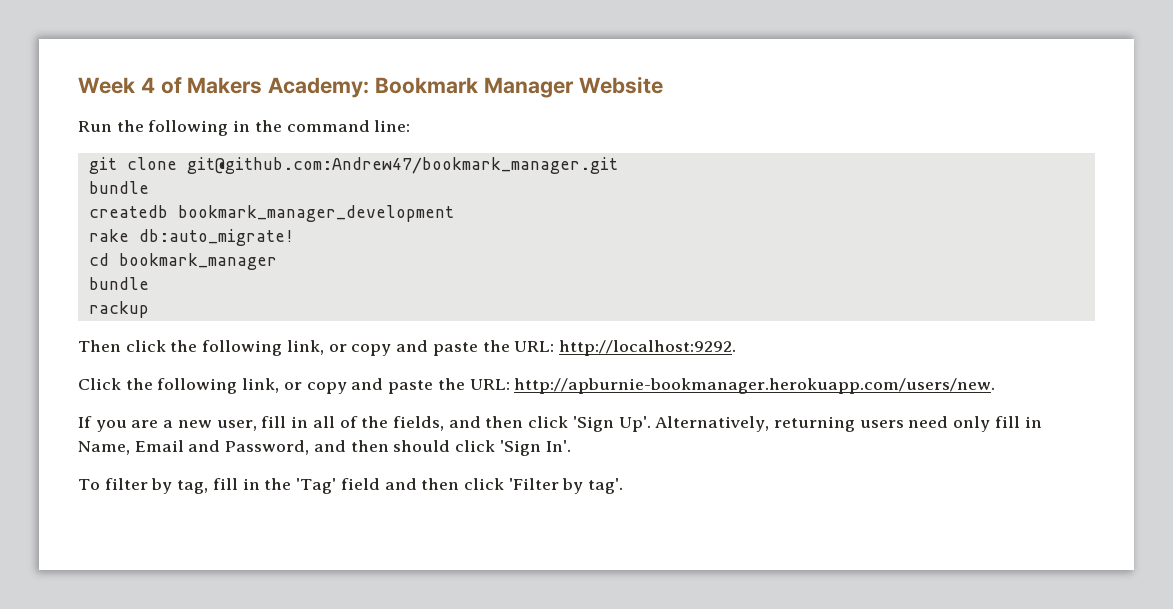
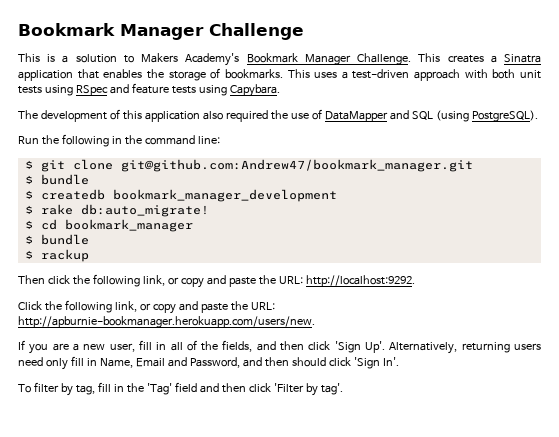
[78,76,663,98] Week 4 of Makers Academy: Bookmark Manager Website -> [18,23,304,40] [18,53,541,66] [18,68,542,81] [18,83,280,97] [18,109,538,122] Bookmark Manager Challenge // This is a solution to Makers Academy's Bookmark Manager Challenge. This creates a Sinatra application that enables the storage of bookmarks. This uses a test-driven approach with both unit tests using RSpec and feature tests using Capybara. // The development of this application also required the use of DataMapper and SQL (using PostgreSQL).
(411, 126) none -> [24,160,33,169] $
[88,181,149,194] bundle // -> [24,174,89,185] [24,190,33,199] $ bundle // $
(454, 213) none -> [24,205,33,214] $
(294, 237) none -> [24,220,33,229] $
[88,277,149,290] bundle // -> [24,234,89,245] [24,250,33,259] $ bundle // $

